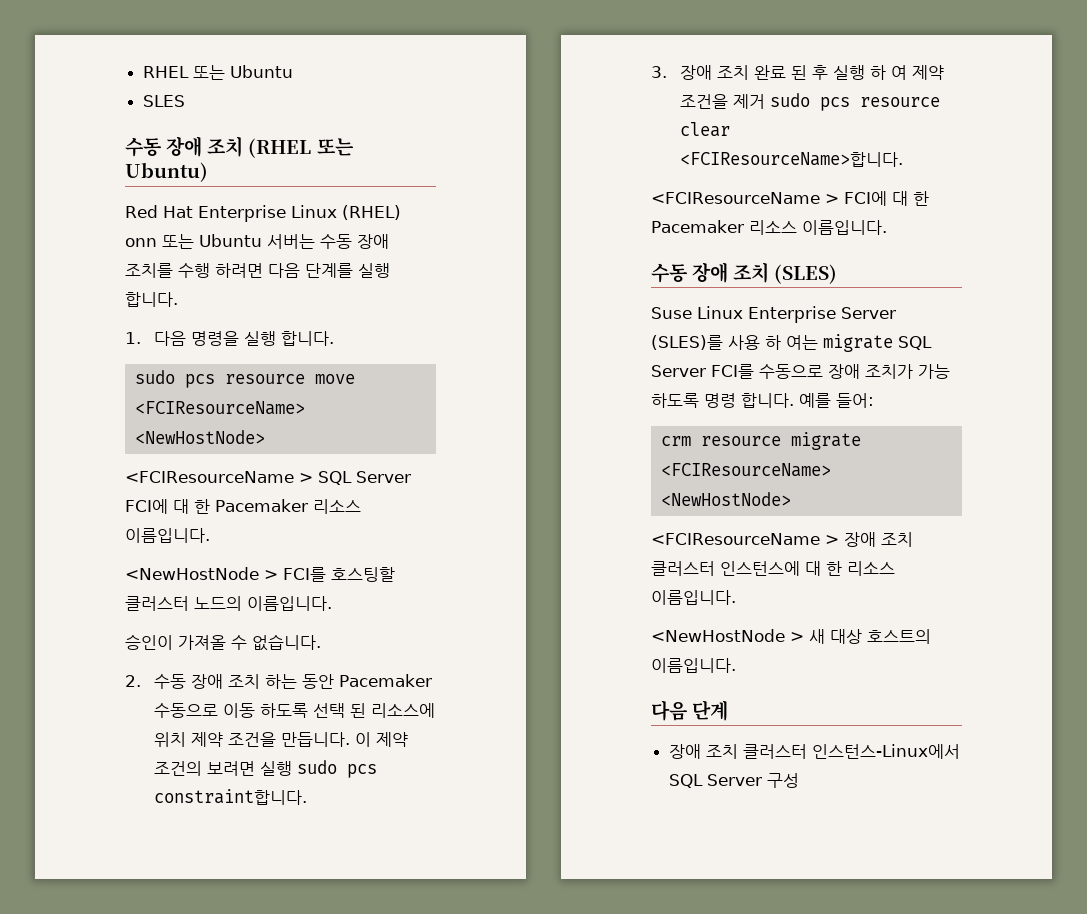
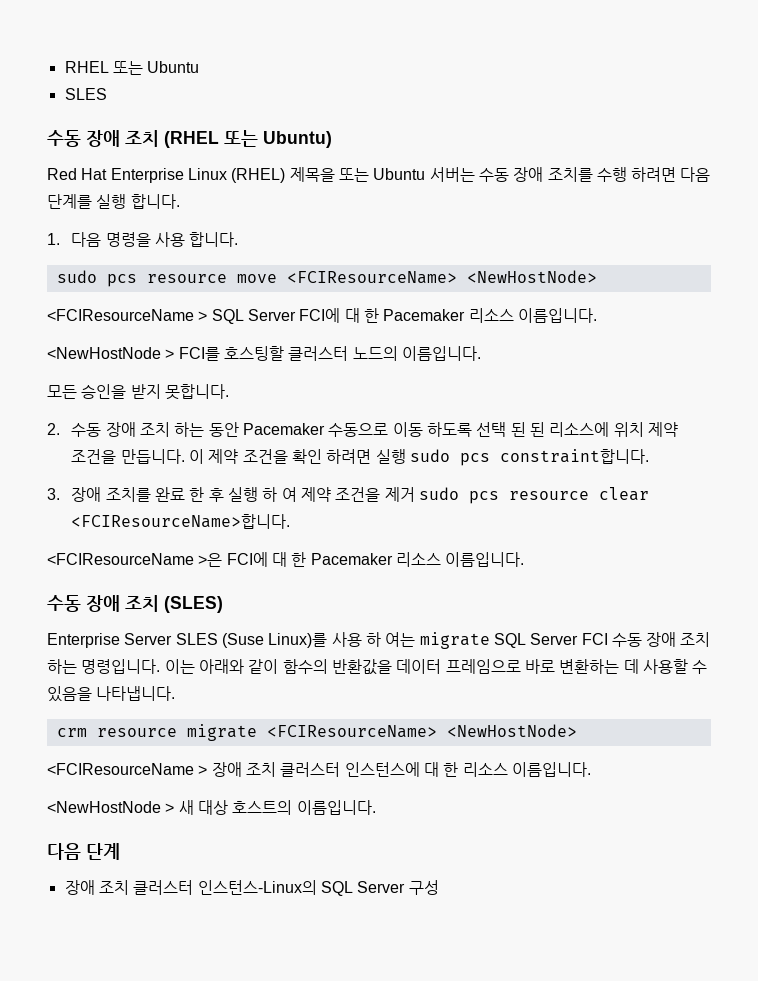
[125,238,157,247] onn -> [289,167,335,182] 제목을
[244,331,277,346] 실행 -> [155,232,186,247] 사용
[125,634,321,651] 승인이 가져올 수 없습니다. -> [47,384,229,400] 모든 승인을 받지 못합니다.
(367, 710) none -> [529,422,545,437] 된
[154,761,256,776] 조건의 보려면 -> [242,449,372,464] 조건을 확인 하려면
[717,65,808,80] 조치 완료 된 -> [105,487,205,502] 조치를 완료 한
[825,194,839,204] > -> [198,553,223,567] >은
[651,306,896,323] [651,335,723,350] Suse Linux Enterprise Server (SLES)를 -> [47,633,328,648] Enterprise Server SLES (Suse Linux)를
[711,364,950,379] [651,393,874,408] FCI를 수동으로 장애 조치가 가능 하도록 명령 합니다. 예를 들어: -> [581,632,711,647] [47,659,708,675] [47,686,176,702] FCI 수동 장애 조치 하는 명령입니다. 이는 아래와 같이 함수의 반환값을 데이터 프레임으로 바로 변환하는 데 사용할 수 있음을 나타냅니다.
[812,744,961,759] 인스턴스-Linux에서 -> [197,880,317,895] 인스턴스-Linux의

